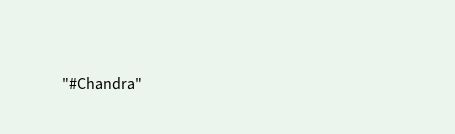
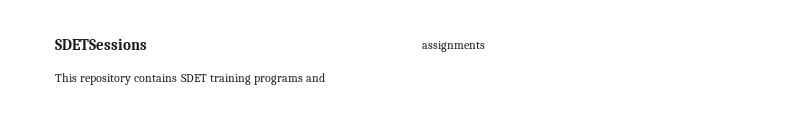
[62,77,142,90] "#Chandra" -> [55,38,147,50] [55,73,326,85] [422,41,485,52] SDETSessions // This repository contains SDET training programs and assignments

